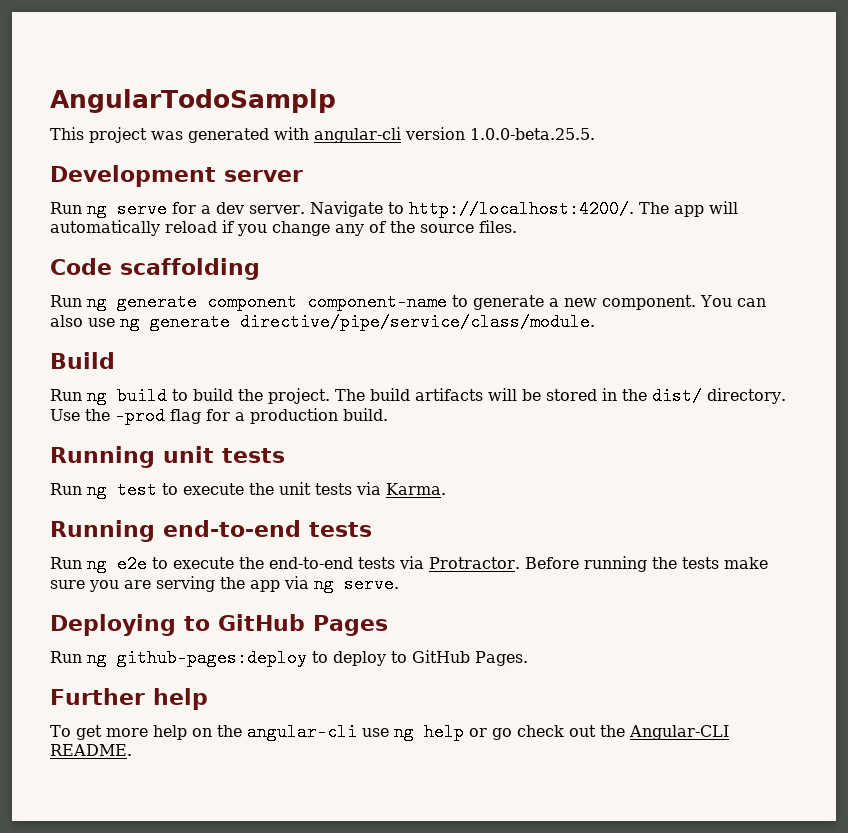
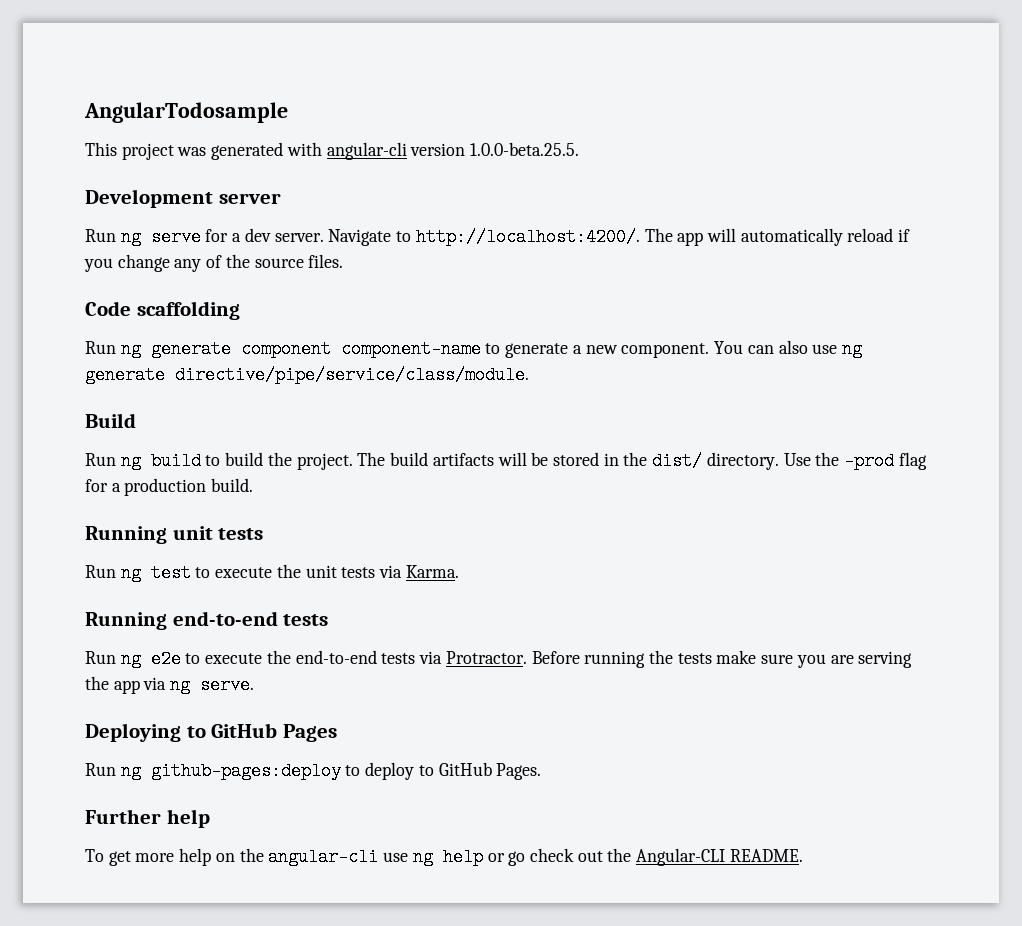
[50,89,336,113] AngularTodoSamplp -> [84,102,288,123] AngularTodosample

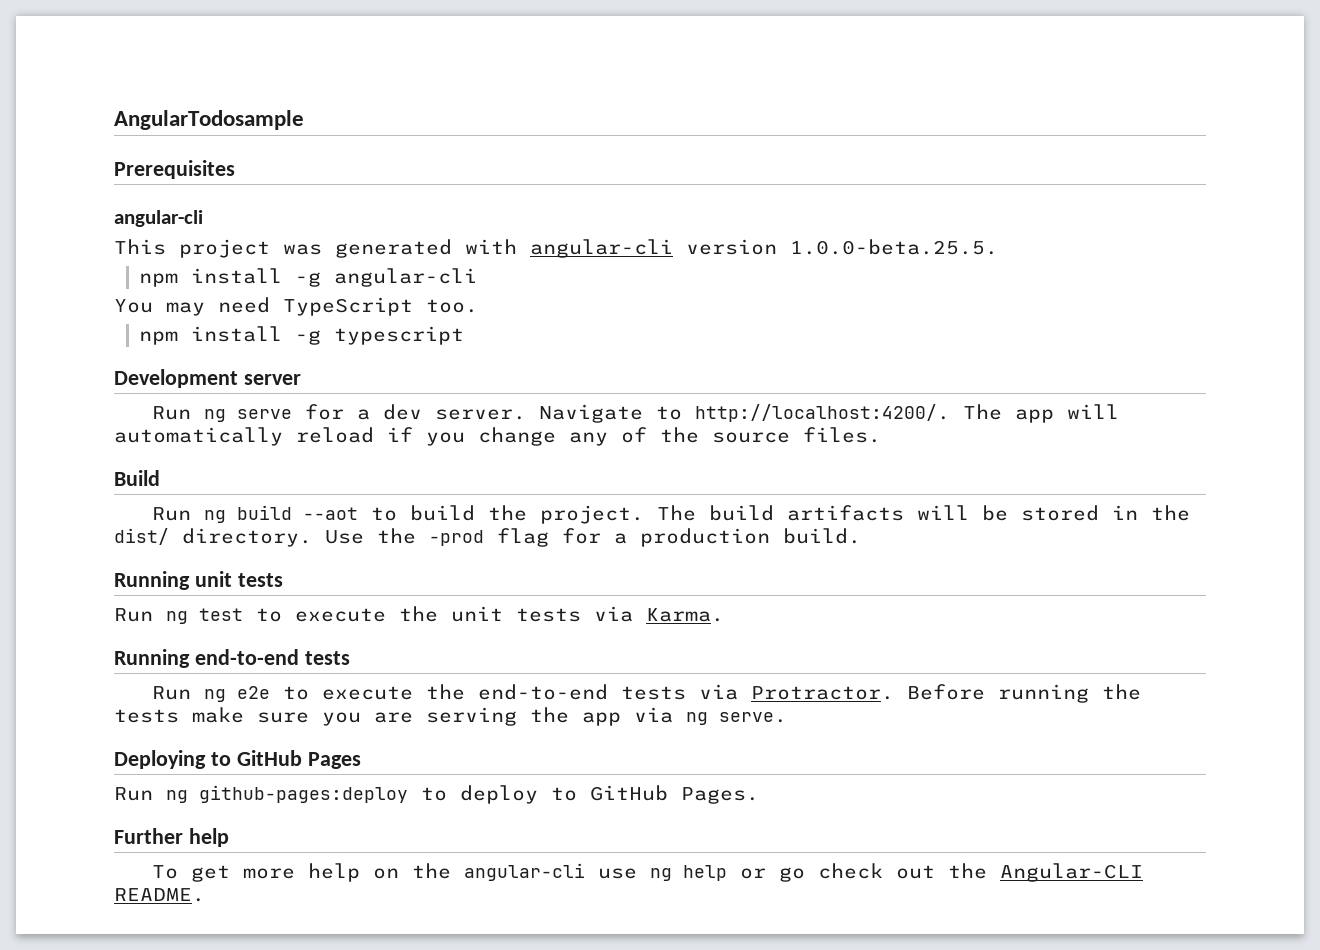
(288, 112) none -> [114,160,235,179] [114,210,203,227] // Prerequisites // angular-cli
(580, 149) none -> [139,268,478,287] [114,297,478,316] [139,326,465,345] // npm install -g angular-cli // You may need TypeScript too. // npm install -g typescript
[85,301,240,320] [85,340,862,358] [85,366,529,384] // Code scaffolding // Run ng generate component component-name to generate a new component. You can also use ng generate directive/pipe/service/class/module. -> (881, 435) none
(201, 461) none -> [302,507,358,520] --aot

